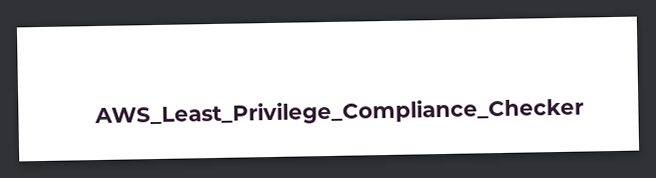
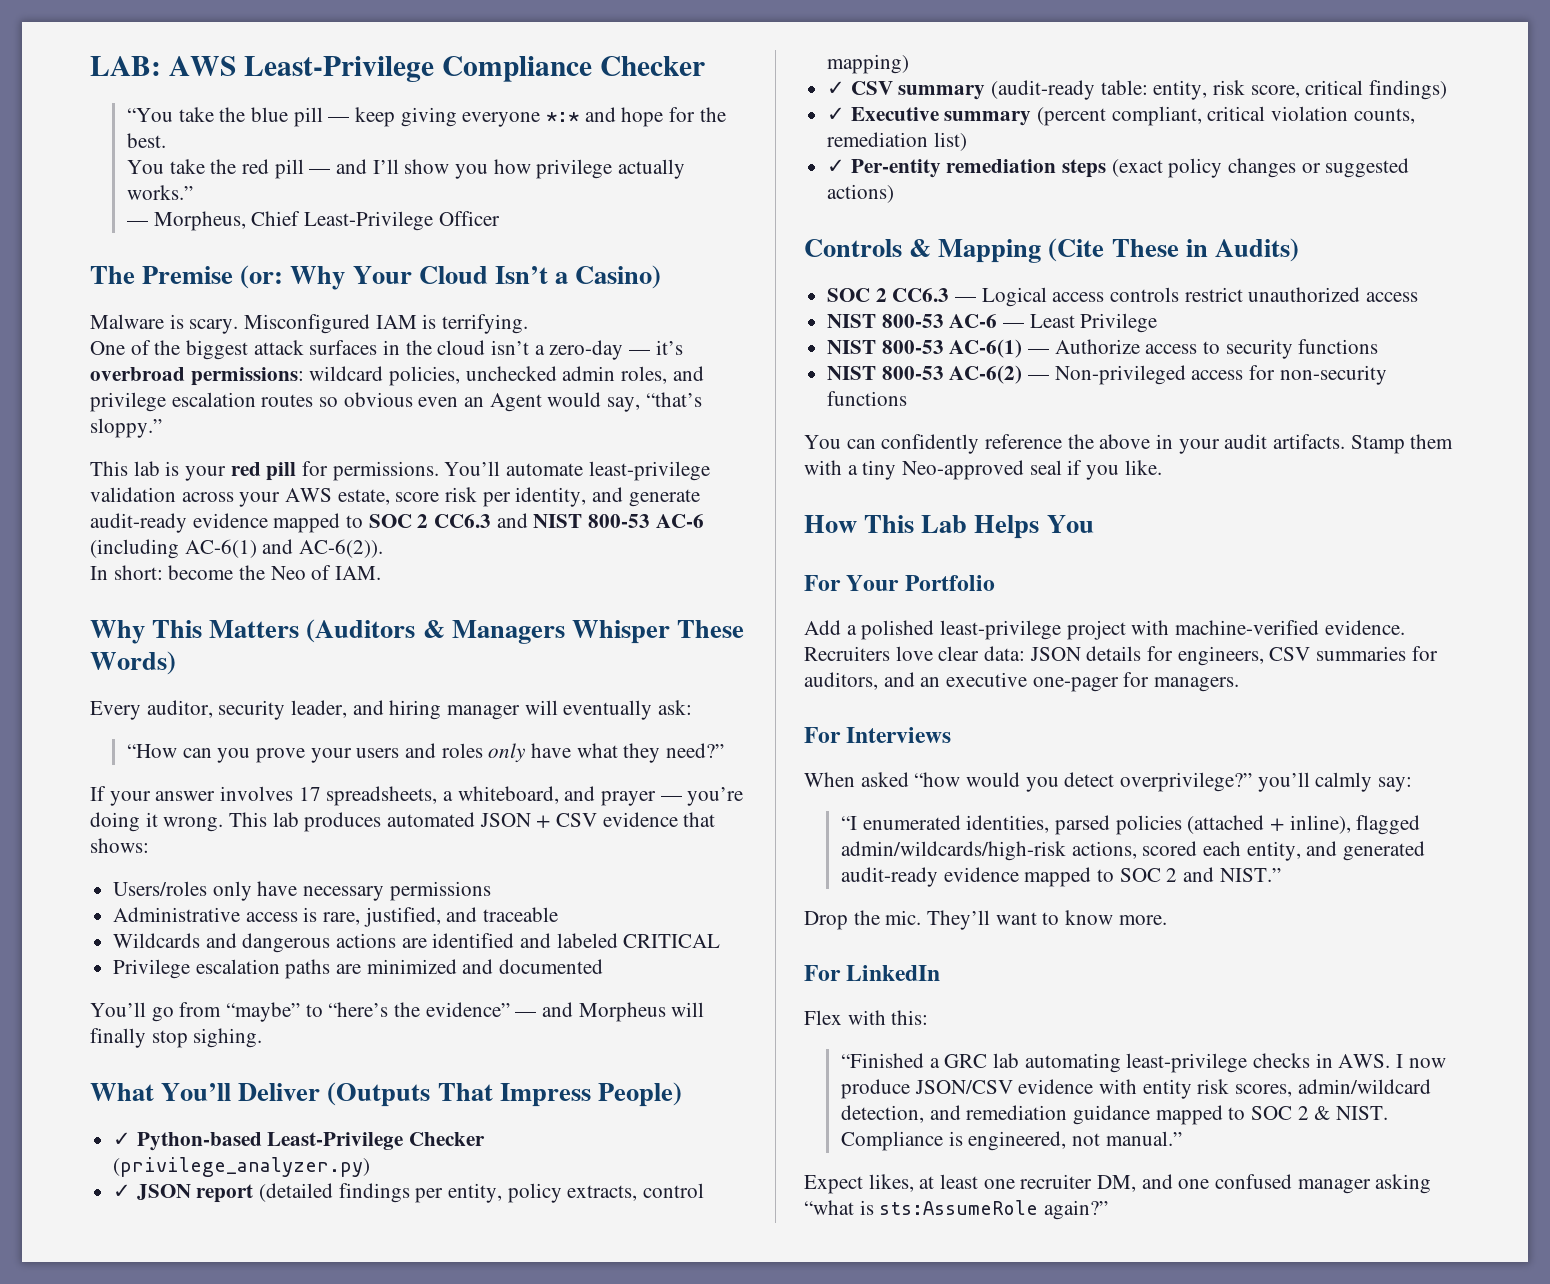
[94,97,584,128] AWS_Least_Privilege_Compliance_Checker -> [90,56,705,82] [126,107,726,127] [126,133,166,148] [126,159,685,179] [126,185,193,200] [126,211,500,231] [90,265,662,290] [90,314,529,334] [90,340,683,360] [90,366,704,386] [90,392,702,412] [90,418,162,438] [90,461,710,481] [90,487,700,507] [90,513,704,533] [90,539,384,559] [90,565,382,580] [90,619,745,644] [90,651,176,675] [90,700,693,720] [126,743,724,763] [90,786,744,806] [90,812,716,832] [90,838,149,853] [113,881,491,901] [113,907,559,927] [113,933,721,953] [113,959,604,979] [90,1002,705,1022] [90,1028,263,1048] [90,1082,682,1107] [113,1132,486,1151] [113,1157,371,1177] [113,1183,705,1203] [827,54,910,74] [827,80,1448,100] [827,106,1415,126] [827,132,967,151] [827,158,1410,178] [827,184,895,203] [804,238,1299,263] [827,287,1419,307] [827,313,1158,333] [827,339,1379,359] [827,365,1387,385] [827,391,908,406] [804,434,1454,454] [804,460,1162,480] [804,515,1094,539] [804,575,995,591] [804,620,1405,640] [804,646,1438,666] [804,672,1240,692] [804,727,952,743] [804,772,1413,792] [840,815,1421,835] [840,841,1425,861] [840,867,1281,887] [804,910,1167,930] [804,965,941,981] [804,1010,929,1025] [840,1053,1446,1073] [840,1079,1431,1099] [840,1105,1388,1125] [840,1131,1182,1151] [804,1174,1432,1194] [804,1200,1109,1220] LAB: AWS Least-Privilege Compliance Checker // “You take the blue pill — keep giving everyone *:* and hope for the best. // You take the red pill — and I’ll show you how privilege actually works.” // — Morpheus, Chief Least-Privilege Officer // The Premise (or: Why Your Cloud Isn’t a Casino) // Malware is scary. Misconfigured IAM is terrifying. // One of the biggest attack surfaces in the cloud isn’t a zero-day — it’s overbroad permissions: wildcard policies, unchecked admin roles, and privilege escalation routes so obvious even an Agent would say, “that’s sloppy.” // This lab is your red pill for permissions. You’ll automate least-privilege validation across your AWS estate, score risk per identity, and generate audit-ready evidence mapped to SOC 2 CC6.3 and NIST 800-53 AC-6 (including AC-6(1) and AC-6(2)). // In short: become the Neo of IAM. // Why This Matters (Auditors & Managers Whisper These Words) // Every auditor, security leader, and hiring manager will eventually ask: // “How can you prove your users and roles only have what they need?” // If your answer involves 17 spreadsheets, a whiteboard, and prayer — you’re doing it wrong. This lab produces automated JSON + CSV evidence that shows: // Users/roles only have necessary permissions // Administrative access is rare, justified, and traceable // Wildcards and dangerous actions are identified and labeled CRITICAL // Privilege escalation paths are minimized and documented // You’ll go from “maybe” to “here’s the evidence” — and Morpheus will finally stop sighing. // What You’ll Deliver (Outputs That Impress People) // ✓ Python-based Least-Privilege Checker (privilege_analyzer.py) // ✓ JSON report (detailed findings per entity, policy extracts, control mapping) // ✓ CSV summary (audit-ready table: entity, risk score, critical findings) // ✓ Executive summary (percent compliant, critical violation counts, remediation list) // ✓ Per-entity remediation steps (exact policy changes or suggested actions) // Controls & Mapping (Cite These in Audits) // SOC 2 CC6.3 — Logical access controls restrict unauthorized access // NIST 800-53 AC-6 — Least Privilege // NIST 800-53 AC-6(1) — Authorize access to security functions // NIST 800-53 AC-6(2) — Non-privileged access for non-security functions // You can confidently reference the above in your audit artifacts. Stamp them with a tiny Neo-approved seal if you like. // How This Lab Helps You // For Your Portfolio // Add a polished least-privilege project with machine-verified evidence. Recruiters love clear data: JSON details for engineers, CSV summaries for auditors, and an executive one-pager for managers. // For Interviews // When asked “how would you detect overprivilege?” you’ll calmly say: // “I enumerated identities, parsed policies (attached + inline), flagged admin/wildcards/high-risk actions, scored each entity, and generated audit-ready evidence mapped to SOC 2 and NIST.” // Drop the mic. They’ll want to know more. // For LinkedIn // Flex with this: // “Finished a GRC lab automating least-privilege checks in AWS. I now produce JSON/CSV evidence with entity risk scores, admin/wildcard detection, and remediation guidance mapped to SOC 2 & NIST. Compliance is engineered, not manual.” // Expect likes, at least one recruiter DM, and one confused manager asking “what is sts:AssumeRole again?”

